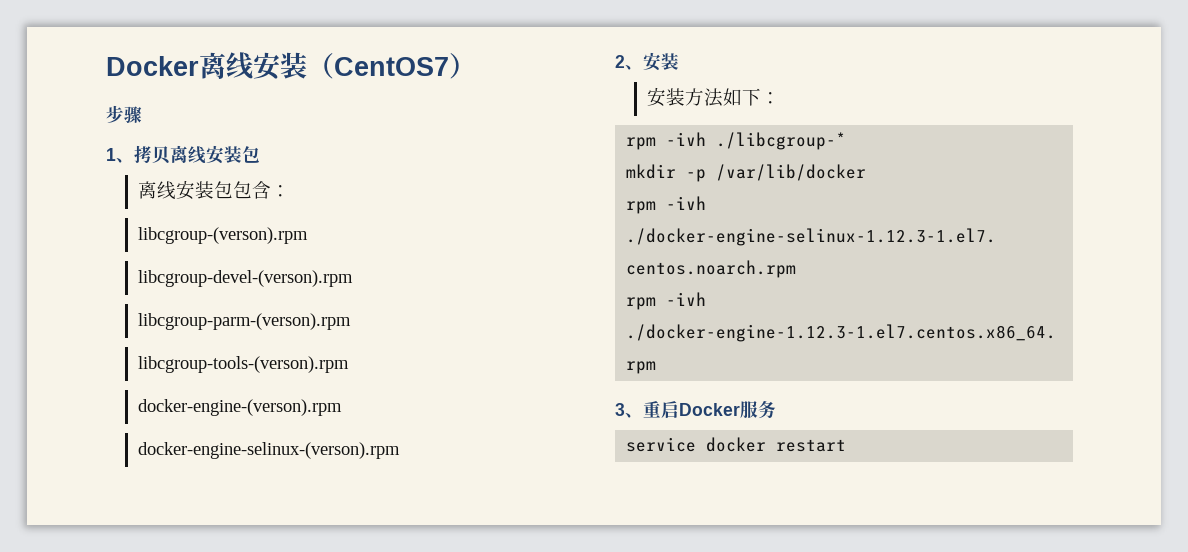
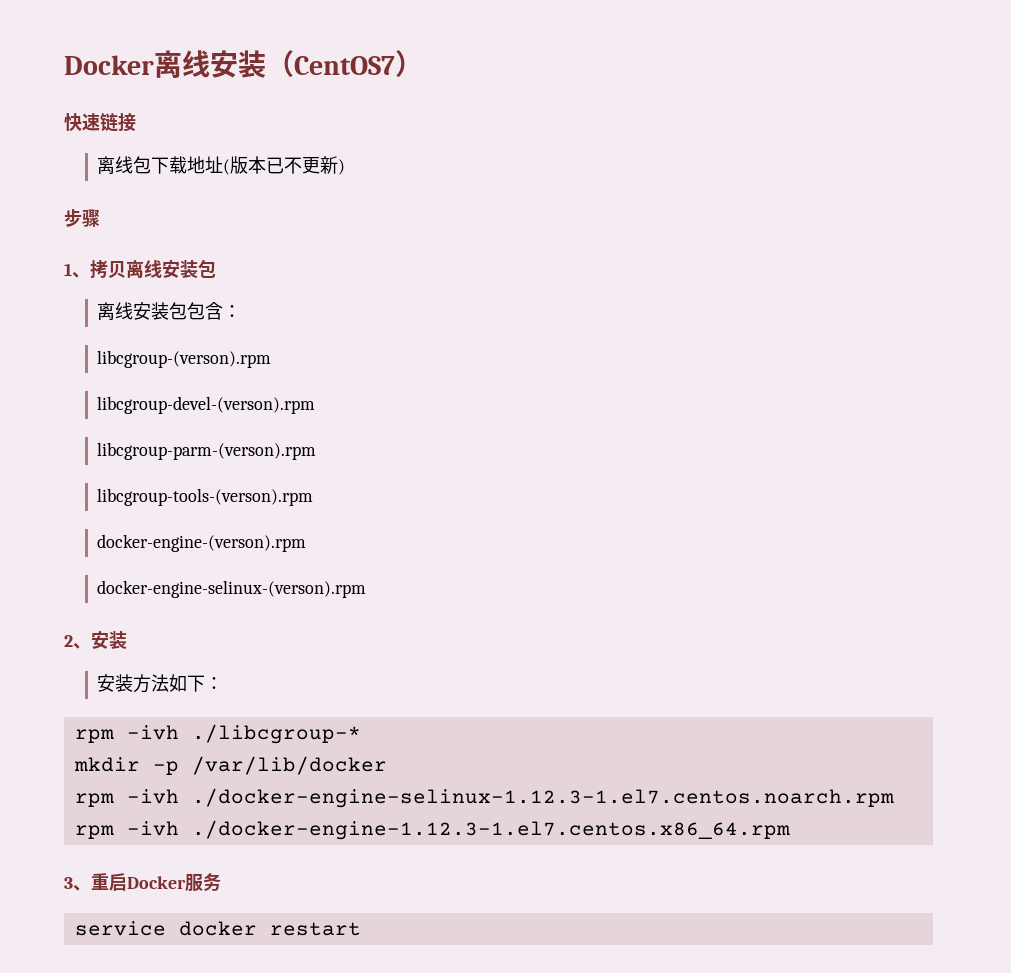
(476, 66) none -> [64,113,136,132] [97,156,346,175] // 快速链接 // 离线包下载地址(版本已不更新)

